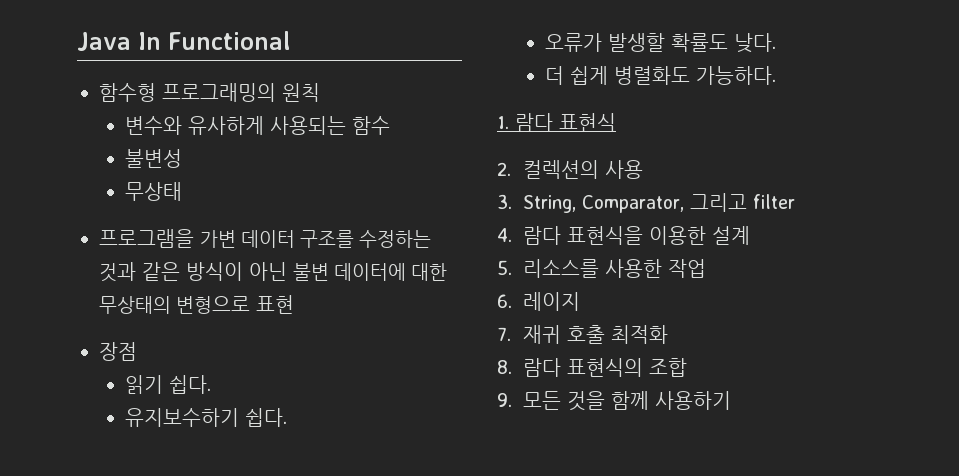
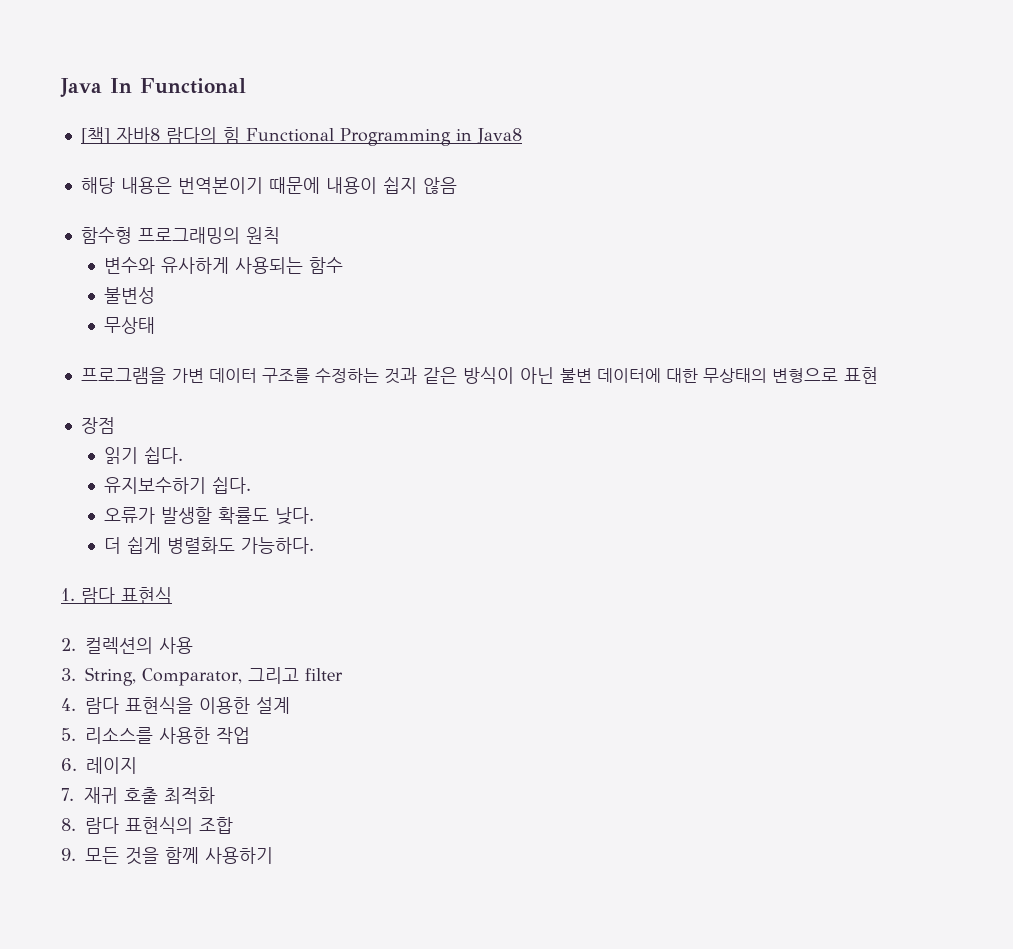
(290, 40) none -> [80,127,522,146] [80,177,457,194] // [책] 자바8 람다의 힘 Functional Programming in Java8 // 해당 내용은 번역본이기 때문에 내용이 쉽지 않음

